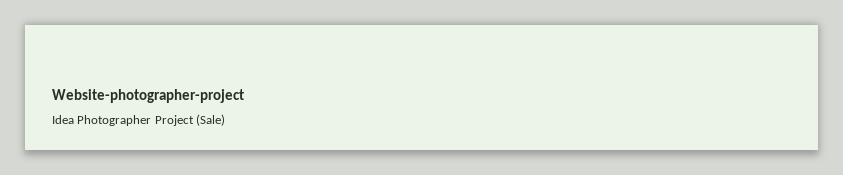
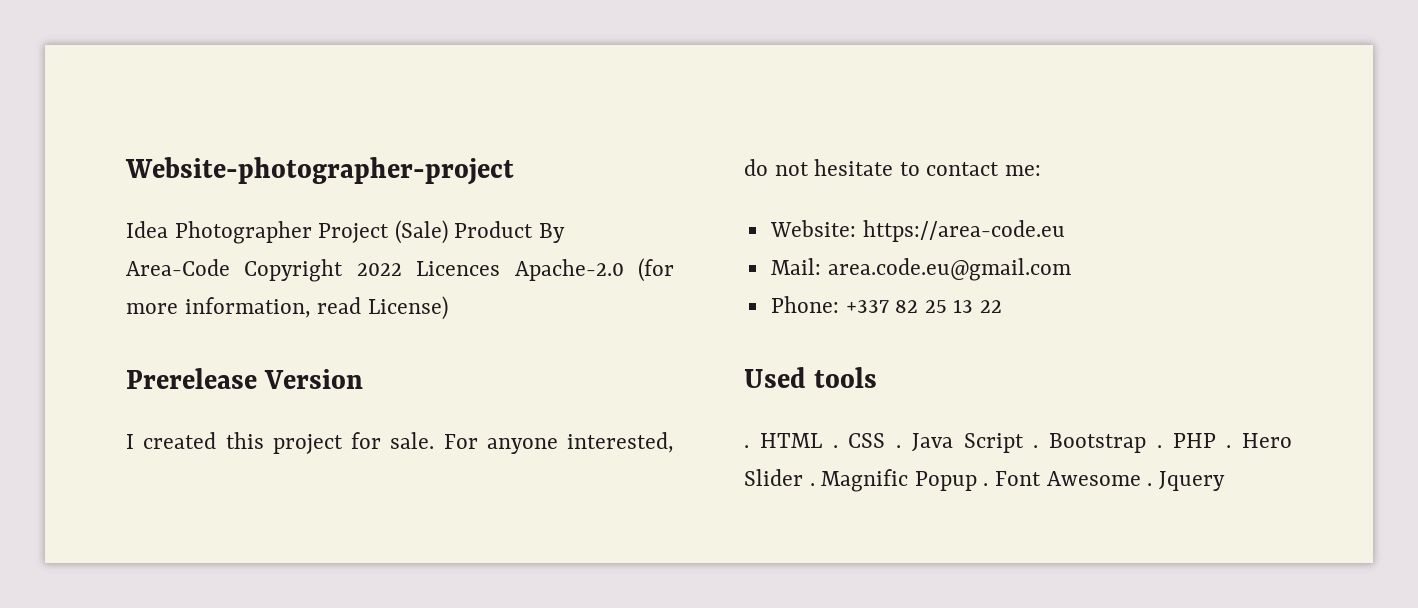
(226, 120) none -> [454,221,566,243] [126,258,674,282] [126,296,448,320] [126,368,364,389] [126,432,674,454] [744,159,1042,176] [769,220,1065,242] [770,258,1071,281] [770,296,1003,313] [744,367,878,388] [744,433,1292,453] [744,469,1225,492] Product By Area-Code Copyright 2022 Licences Apache-2.0 (for more information, read License) // Prerelease Version // I created this project for sale. For anyone interested, do not hesitate to contact me: // Website: https://area-code.eu // Mail: area.code.eu@gmail.com // Phone: +337 82 25 13 22 // Used tools // . HTML . CSS . Java Script . Bootstrap . PHP . Hero Slider . Magnific Popup . Font Awesome . Jquery

